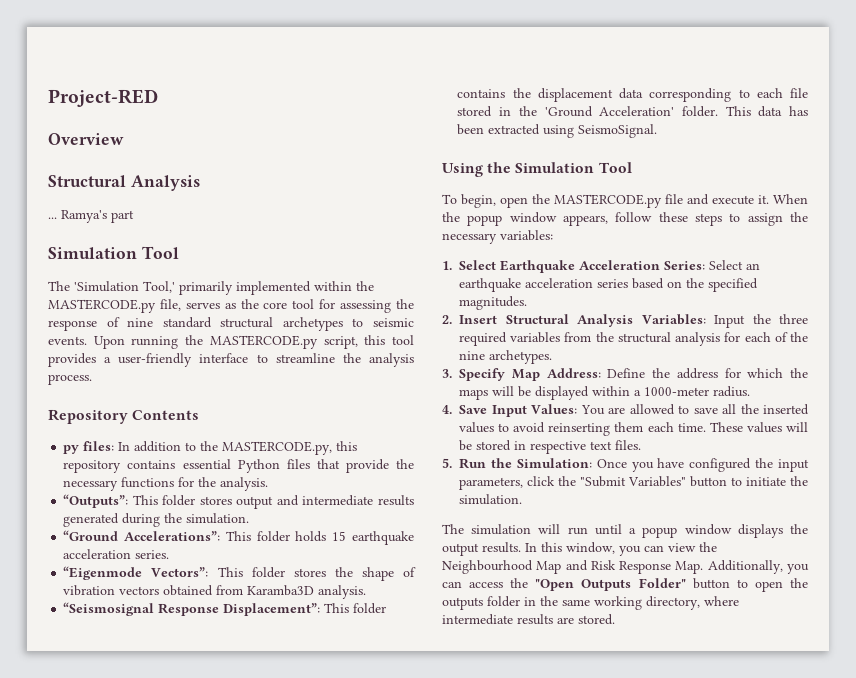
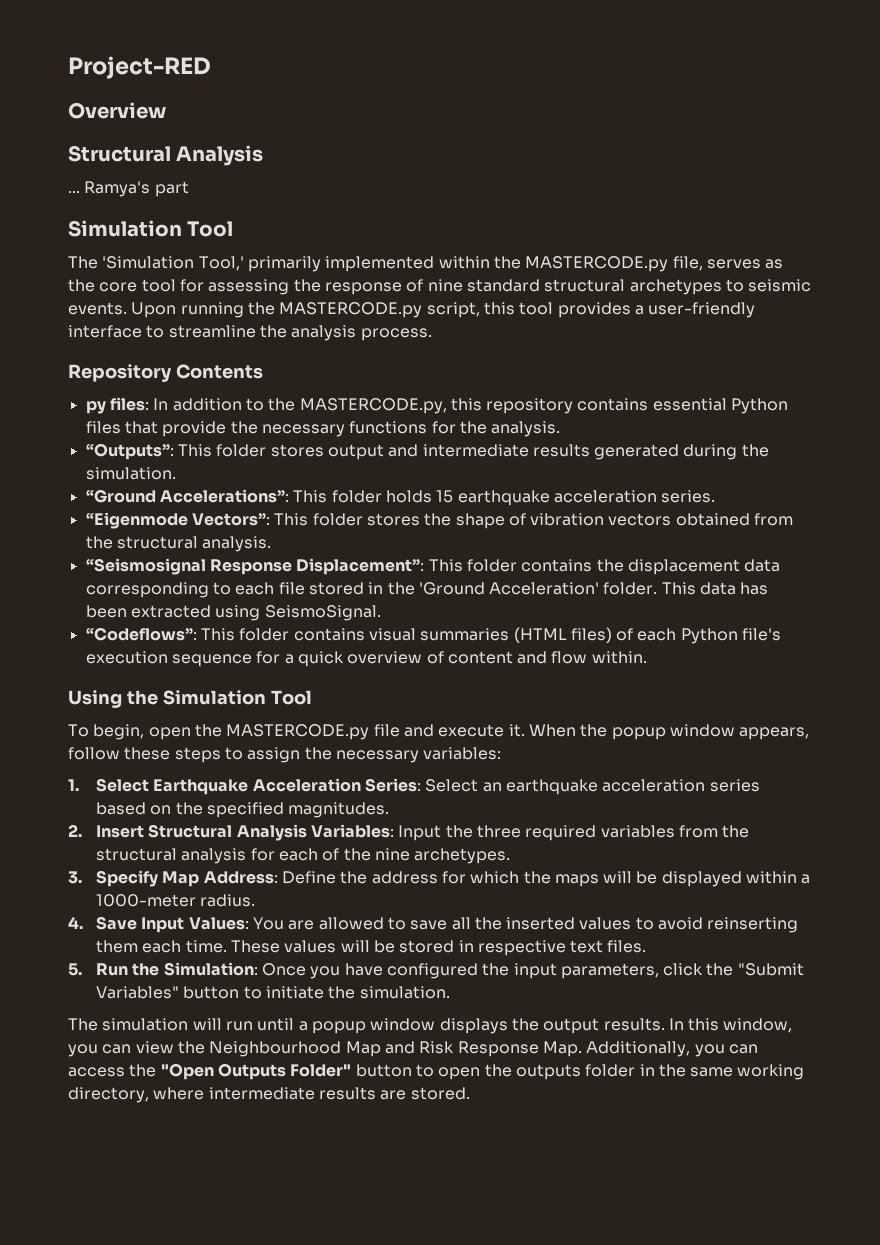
[247,585,315,596] Karamba3D -> [85,536,198,549] the structural
(658, 131) none -> [85,627,782,644] [85,651,647,667] // “Codeflows”: This folder contains visual summaries (HTML files) of each Python file's execution sequence for a quick overview of content and flow within.

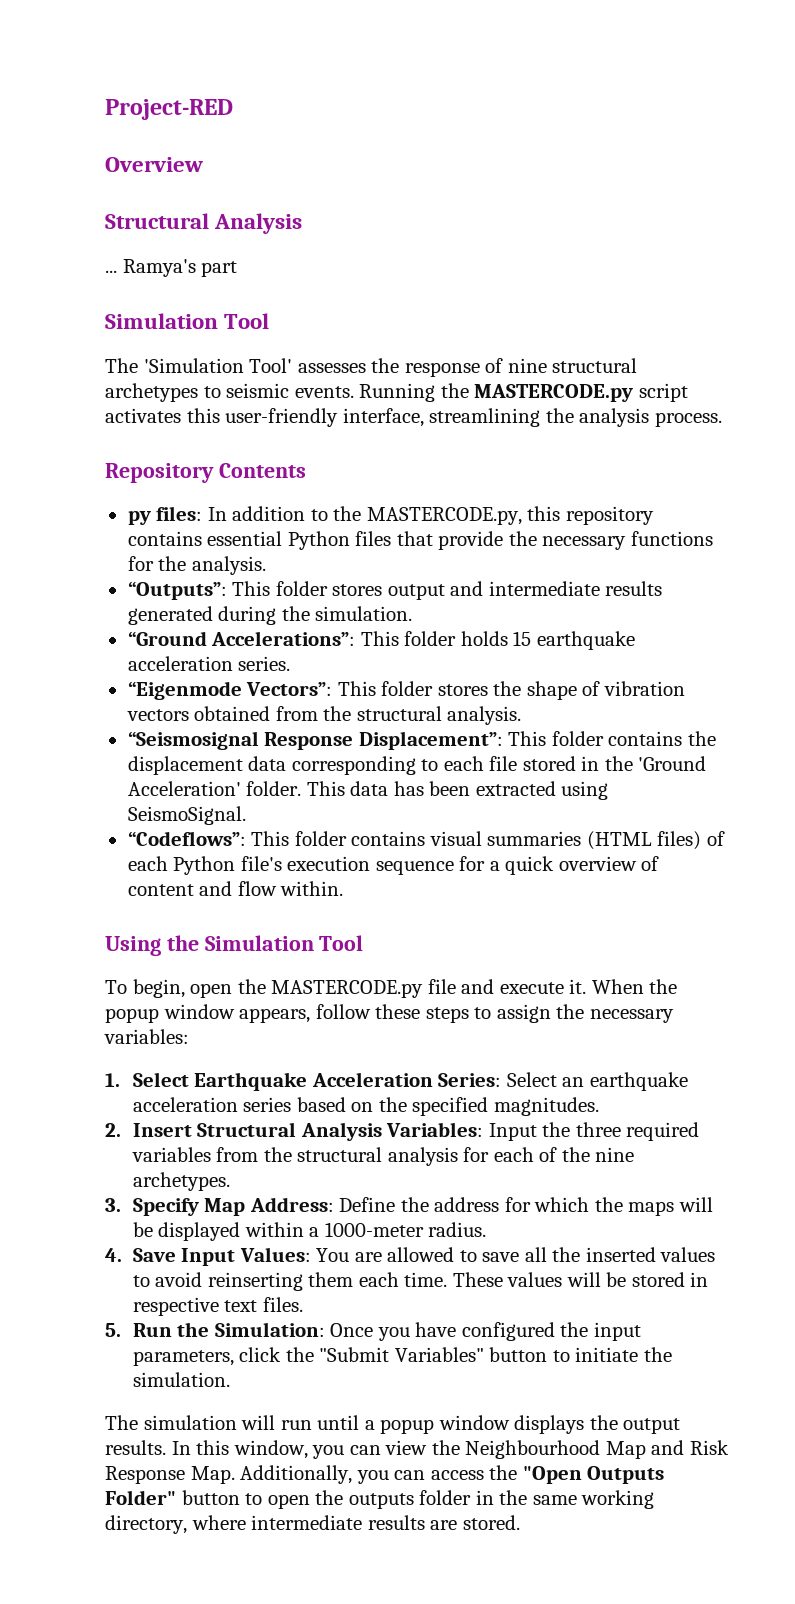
[198,256,784,272] [68,279,290,295] Tool,' primarily implemented within the MASTERCODE.py file, serves as the core tool for assessing -> [249,358,366,373] Tool' assesses
[466,279,540,292] standard -> (547, 365) none
[131,302,756,318] [68,325,256,338] Upon running the MASTERCODE.py script, this tool provides a user-friendly interface to streamline -> [359,383,688,402] [105,408,541,427] Running the MASTERCODE.py script activates this user-friendly interface, streamlining

